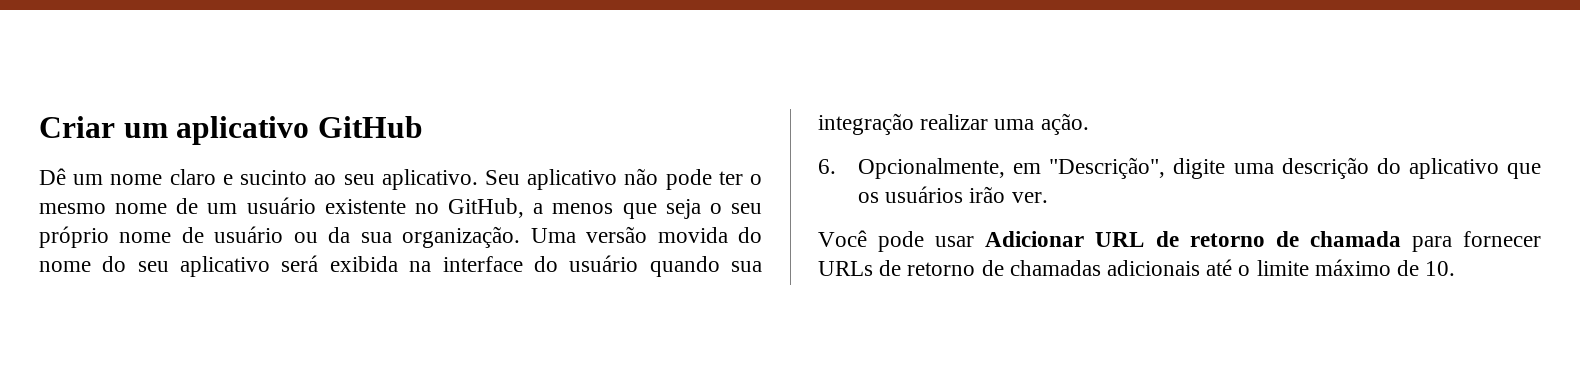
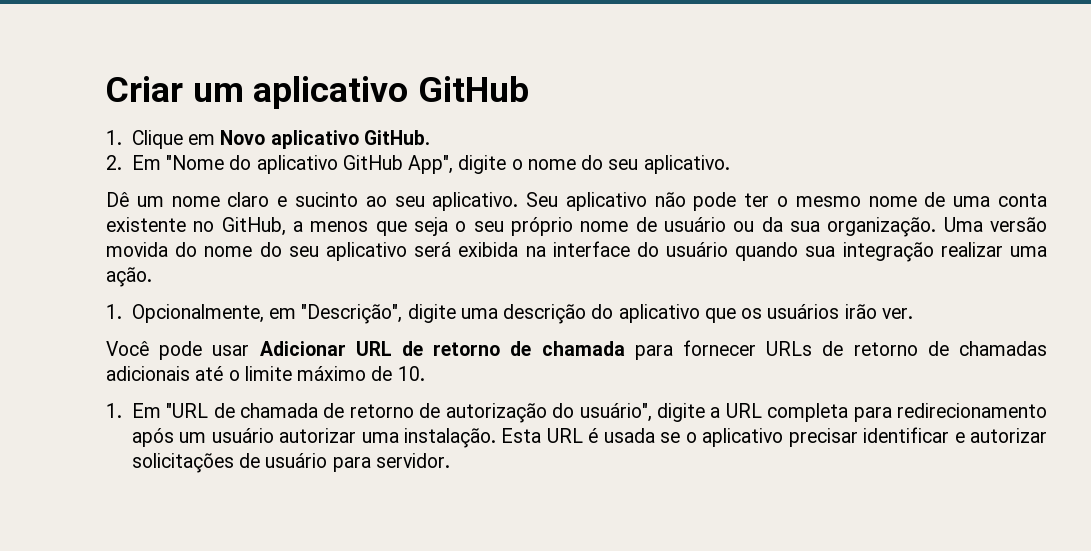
(423, 127) none -> [106,130,430,149] [106,155,730,174] // 1. Clique em Novo aplicativo GitHub. // 2. Em "Nome do aplicativo GitHub App", digite o nome do seu aplicativo.
[207,197,316,214] um usuário -> [953,193,1047,207] uma conta
[818,159,836,174] 6. -> [106,304,122,319] 1.
(1456, 268) none -> [106,403,1047,423] [131,427,1047,448] [131,453,450,473] // 1. Em "URL de chamada de retorno de autorização do usuário", digite a URL completa para redirecionamento após um usuário autorizar uma instalação. Esta URL é usada se o aplicativo precisar identificar e autorizar solicitações de usuário para servidor.

